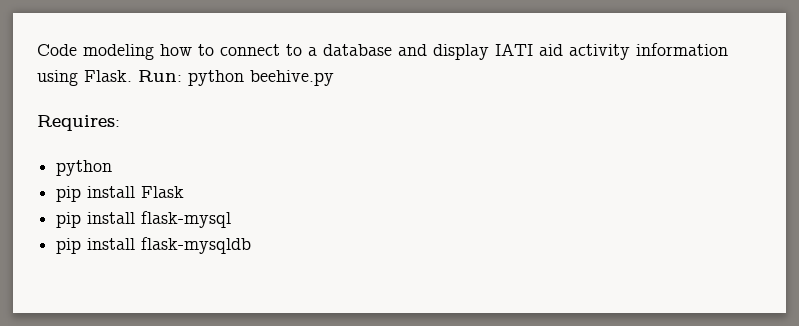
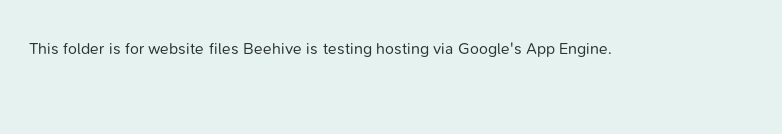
[37,43,728,60] [37,70,334,86] [37,115,120,131] [56,160,113,176] [56,186,185,202] [56,211,232,228] [56,237,252,254] Code modeling how to connect to a database and display IATI aid activity information using Flask. Run: python beehive.py // Requires: // python // pip install Flask // pip install flask-mysql // pip install flask-mysqldb -> [29,42,613,57] This folder is for website files Beehive is testing hosting via Google's App Engine.

